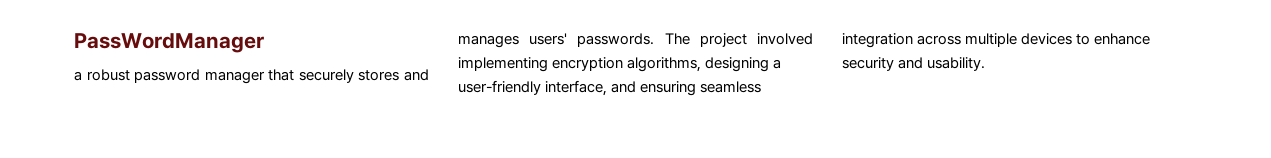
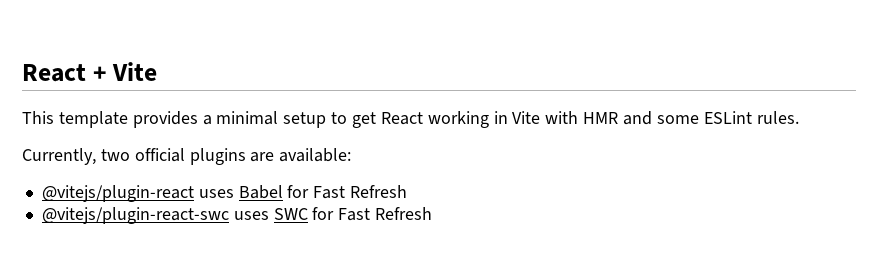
[74,33,264,53] [74,69,429,84] [458,33,813,48] [458,57,782,72] [458,80,762,96] [842,33,1151,48] [842,57,986,71] PassWordManager // a robust password manager that securely stores and manages users' passwords. The project involved implementing encryption algorithms, designing a user-friendly interface, and ensuring seamless integration across multiple devices to enhance security and usability. -> [22,62,157,82] [22,111,799,128] [22,148,352,165] [41,185,408,202] [41,207,433,224] React + Vite // This template provides a minimal setup to get React working in Vite with HMR and some ESLint rules. // Currently, two official plugins are available: // @vitejs/plugin-react uses Babel for Fast Refresh // @vitejs/plugin-react-swc uses SWC for Fast Refresh

